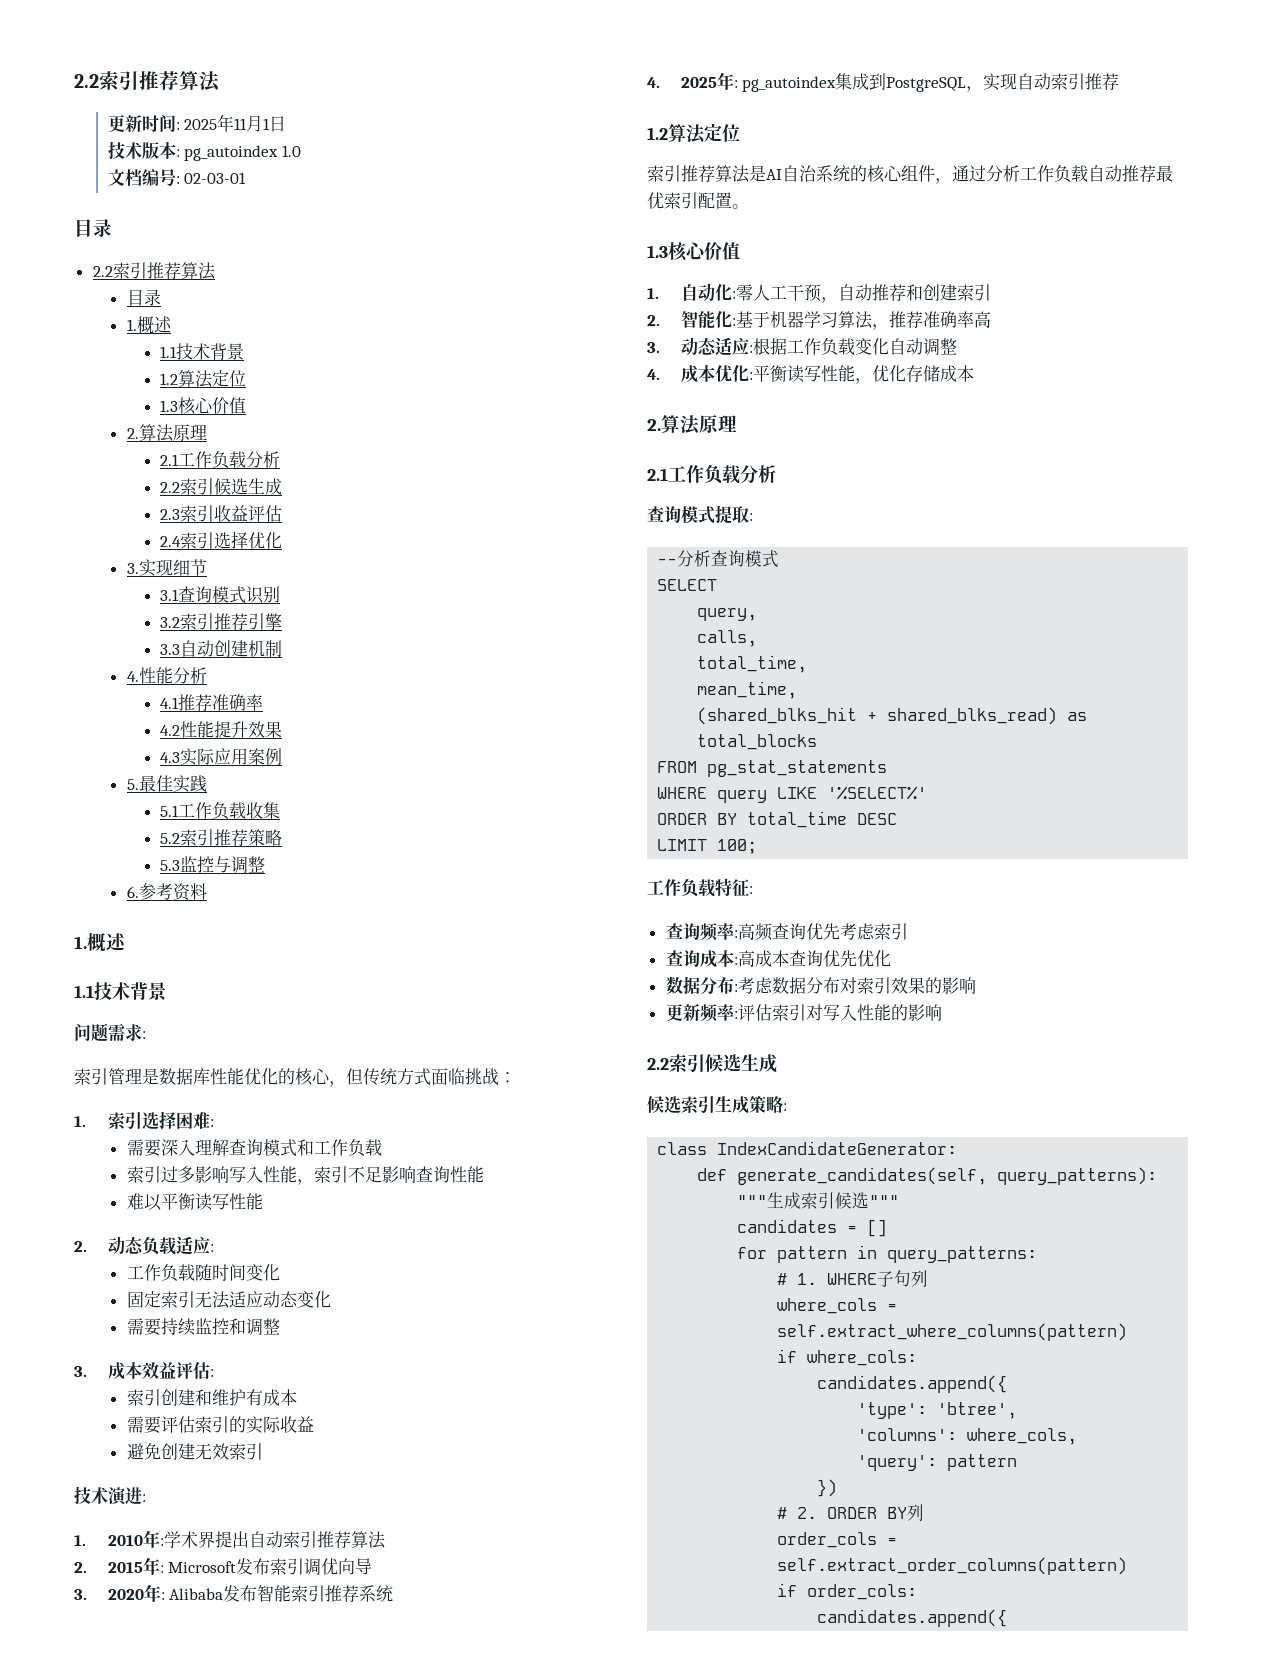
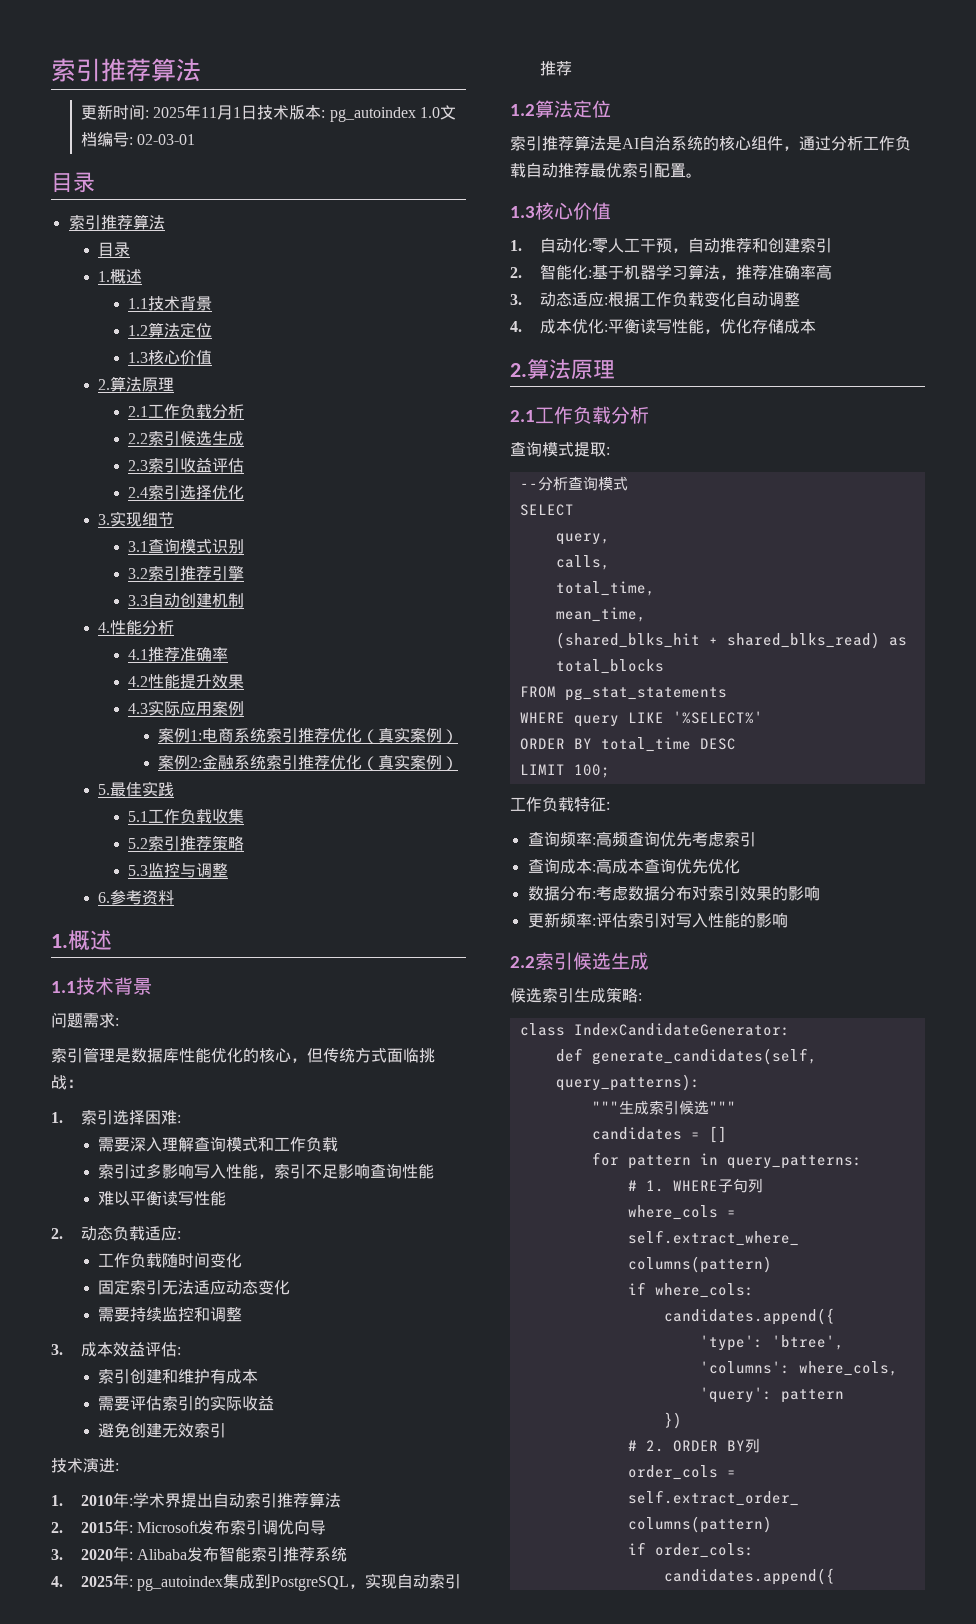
[74,74,99,88] 2.2 -> (51, 70) none
(287, 124) // -> (258, 112) none
(302, 151) // -> (440, 112) none
[92,266,113,277] 2.2 -> (95, 182) none
(283, 756) none -> [158,727,459,744] [158,754,459,771] // 案例1:电商系统索引推荐优化（真实案例） // 案例2:金融系统索引推荐优化（真实案例）

